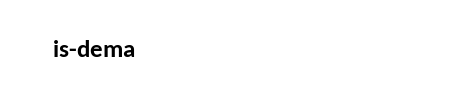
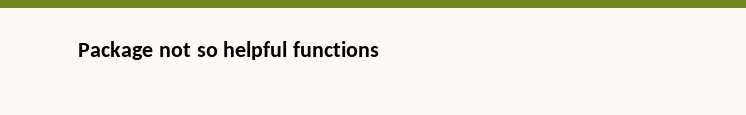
[53,40,135,57] is-dema -> [78,41,380,60] Package not so helpful functions

